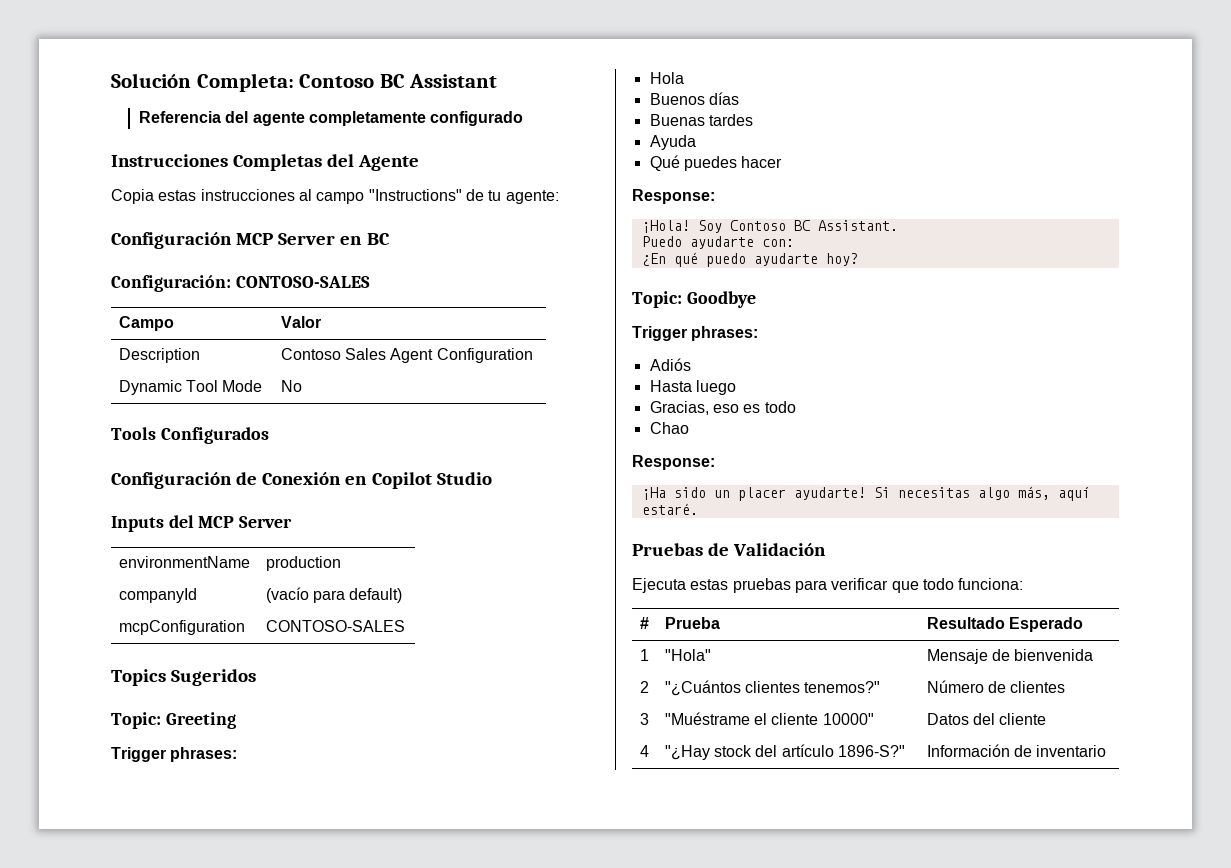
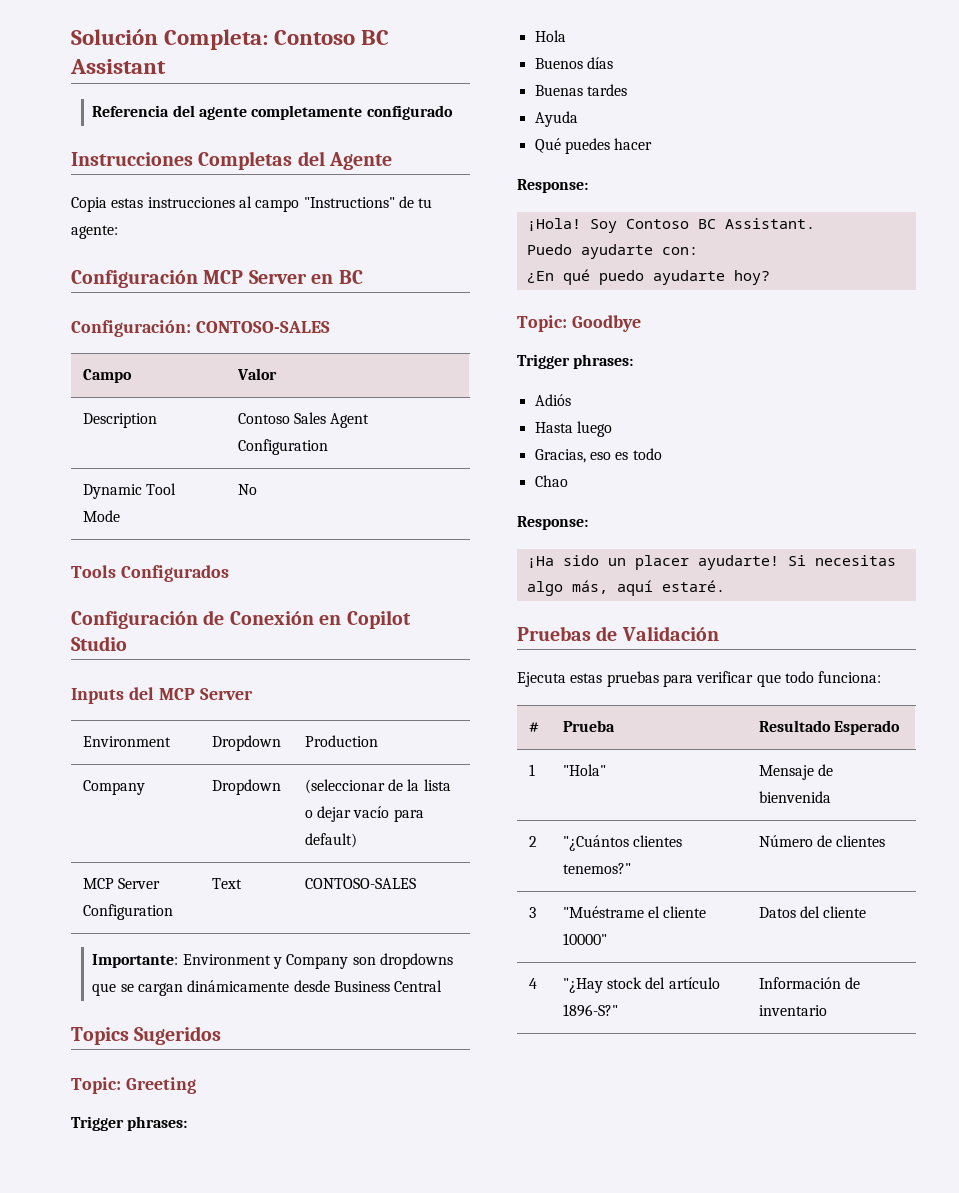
[118,556,250,568] [265,556,341,571] [118,588,197,603] [265,587,403,603] [118,620,245,635] [265,620,405,632] environmentName | production // companyId | (vacío para default) // mcpConfiguration | CONTOSO-SALES -> [82,736,171,747] [211,735,281,751] [304,735,378,747] [82,780,145,795] [211,779,281,795] [304,779,451,794] [304,806,424,822] [304,833,357,848] [82,878,160,889] [82,904,173,920] [211,878,242,889] [304,878,416,889] [92,953,453,969] [92,980,443,996] Environment | Dropdown | Production // Company | Dropdown | (seleccionar de la lista o dejar vacío para default) // MCP Server Configuration | Text | CONTOSO-SALES // Importante: Environment y Company son dropdowns que se cargan dinámicamente desde Business Central

